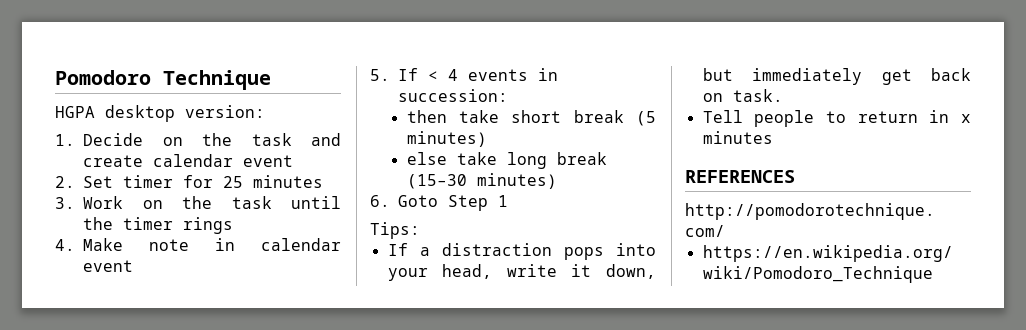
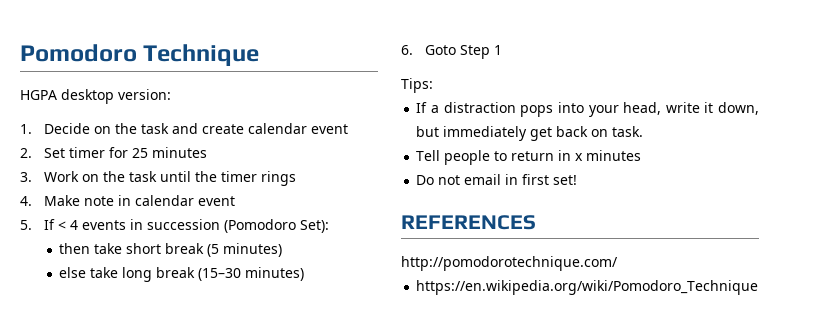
[398,89,508,102] succession: -> [147,219,330,233] succession (Pomodoro Set):
(773, 137) none -> [416,174,578,185] // Do not email in first set!

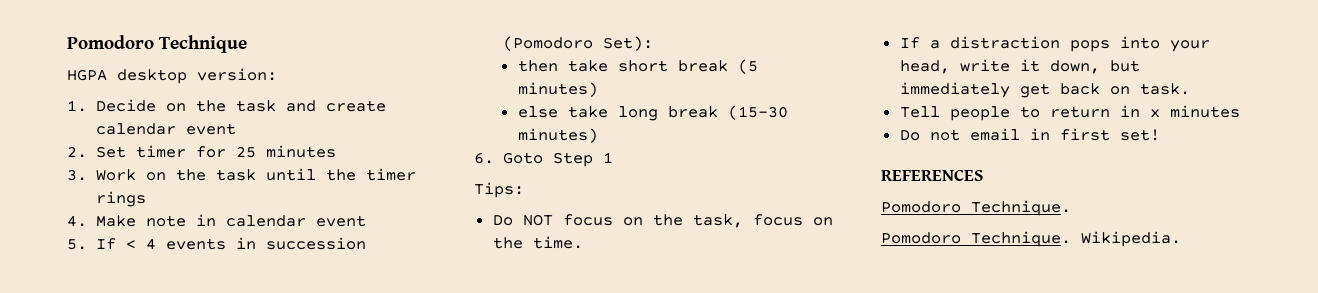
(433, 85) none -> [492,214,833,228] [492,236,583,249] // Do NOT focus on the task, focus on the time.
[401,256,618,271] [416,280,759,295] http://pomodorotechnique.com/ // https://en.wikipedia.org/wiki/Pomodoro_Technique -> [881,200,1071,216] [881,231,1181,247] Pomodoro Technique. // Pomodoro Technique. Wikipedia.

